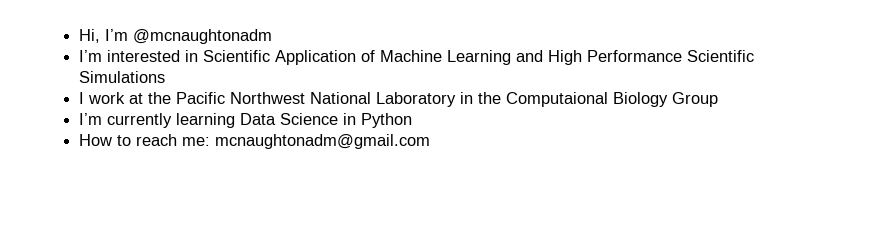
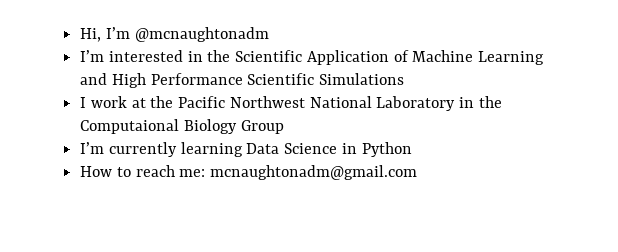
(199, 56) none -> [207,50,231,62] the

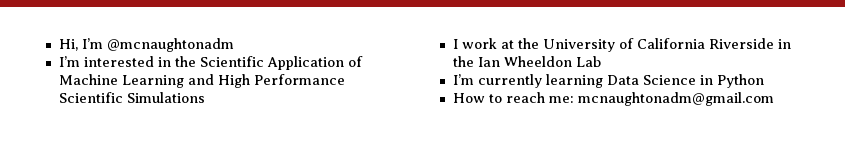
[178,96,502,111] [80,119,284,134] Pacific Northwest National Laboratory in the Computaional Biology Group -> [542,38,791,52] [452,56,601,67] University of California Riverside in the Ian Wheeldon Lab

